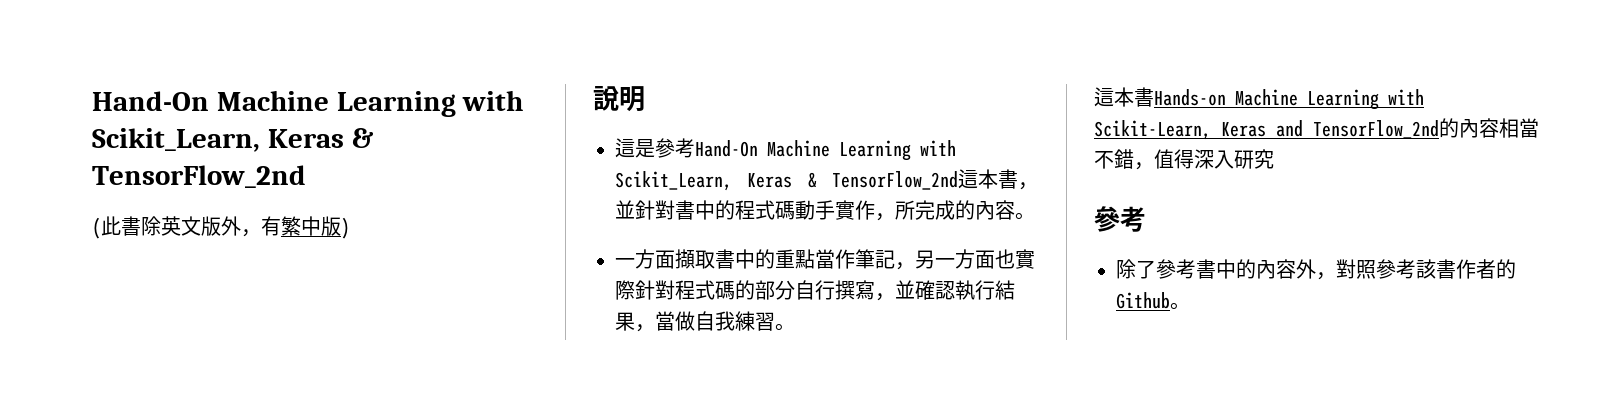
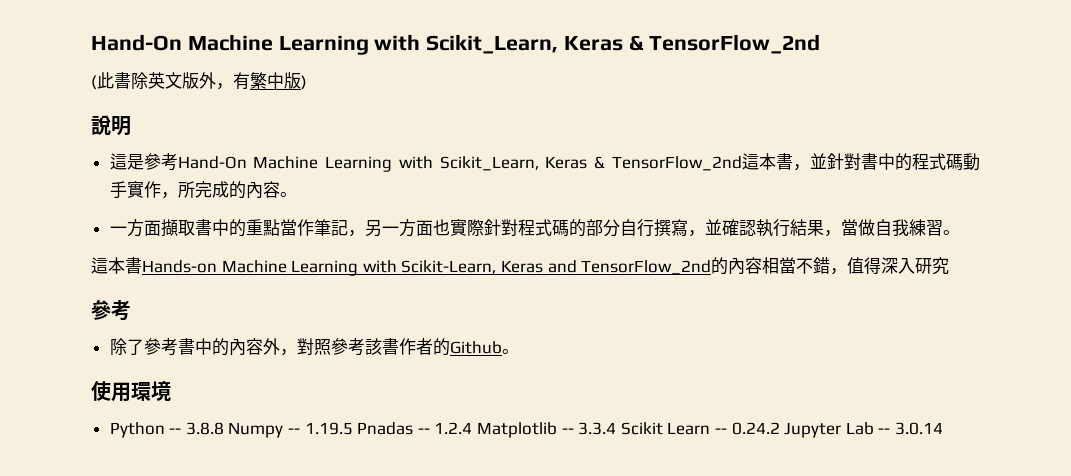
(1190, 306) none -> [91,381,171,402] [109,422,943,438] // 使用環境 // Python -- 3.8.8 Numpy -- 1.19.5 Pnadas -- 1.2.4 Matplotlib -- 3.3.4 Scikit Learn -- 0.24.2 Jupyter Lab -- 3.0.14

